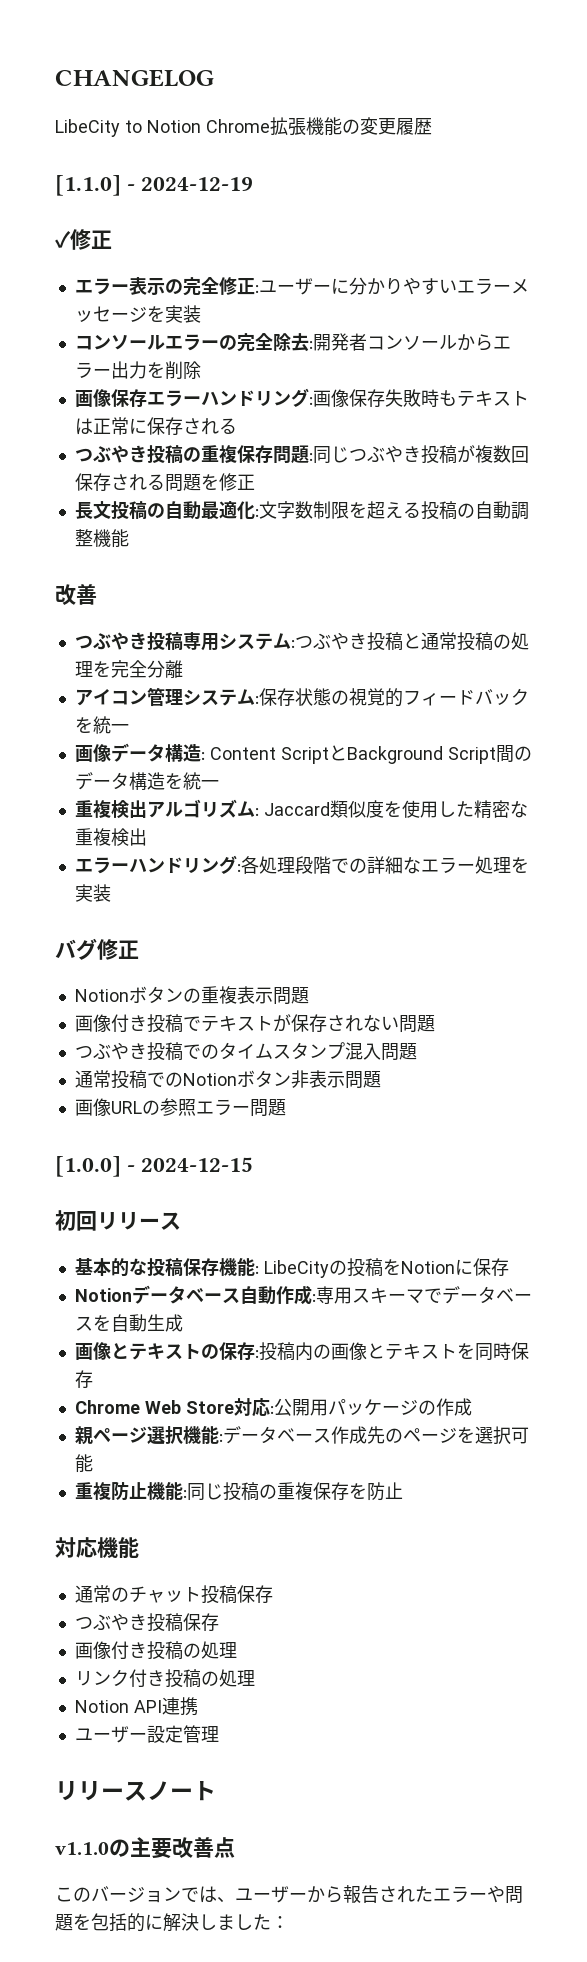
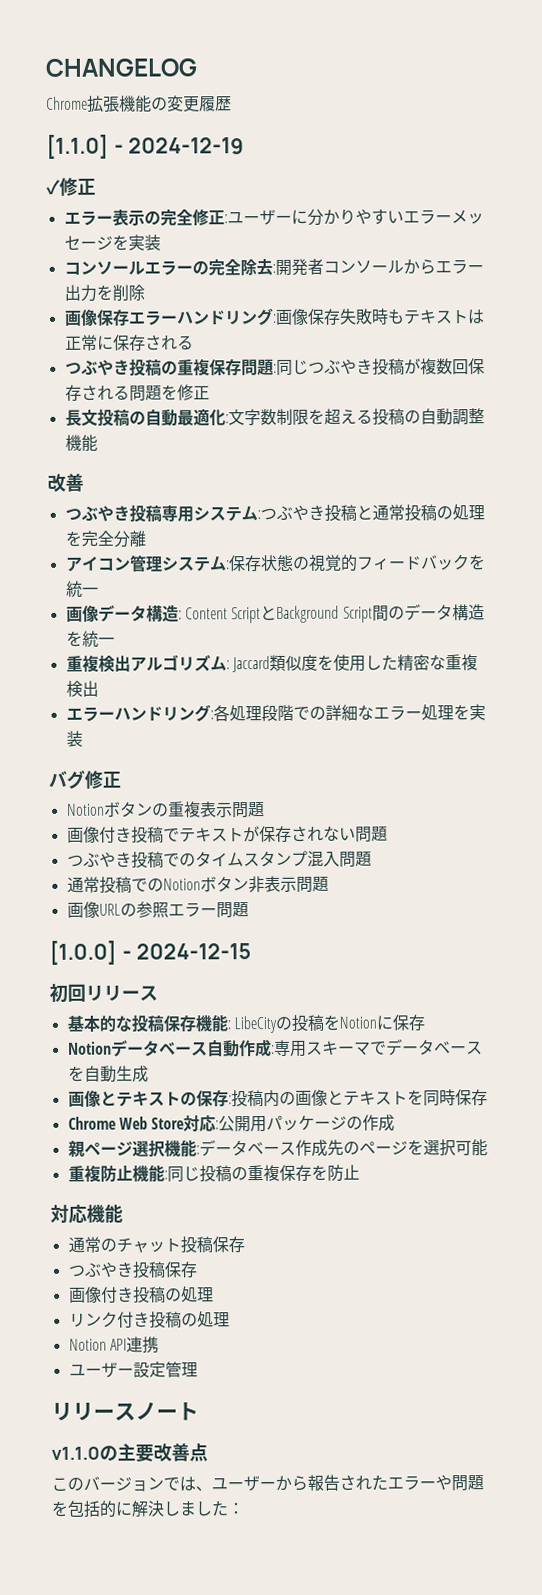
[55,119,201,137] LibeCity to Notion -> (197, 67) none

